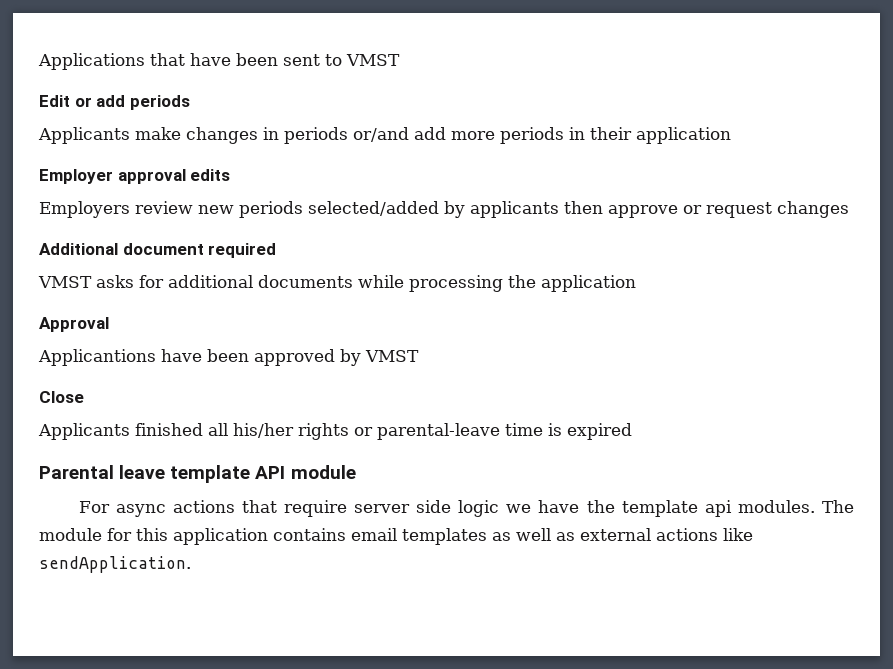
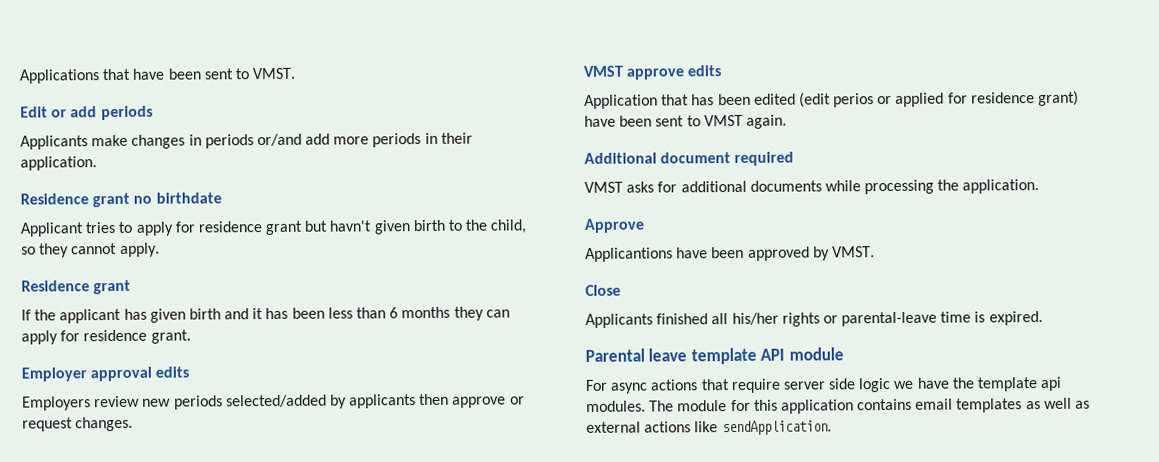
[346,54,400,66] VMST -> [252,67,297,80] VMST.
[636,127,731,144] application -> [20,156,97,171] [20,192,222,208] [20,219,528,237] [21,242,160,258] [21,279,132,295] [21,306,510,324] [21,329,191,345] application. // Residence grant no birthdate // Applicant tries to apply for residence grant but havn't given birth to the child, so they cannot apply. // Residence grant // If the applicant has given birth and it has been less than 6 months they can apply for residence grant.
[777,201,849,218] changes -> [75,416,134,432] [583,65,723,80] [584,90,1080,109] [584,114,787,129] changes. // VMST approve edits // Application that has been edited (edit perios or applied for residence grant) have been sent to VMST again.
[541,275,636,292] [39,317,109,332] application // Approval -> [962,179,1040,194] [584,218,645,233] application. // Approve
[365,350,419,362] VMST -> [831,246,875,258] VMST.
[567,423,632,440] expired -> [988,311,1043,326] expired.

